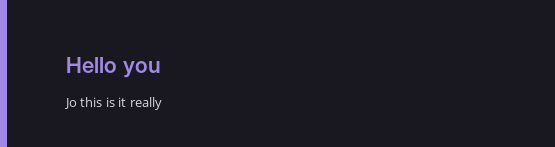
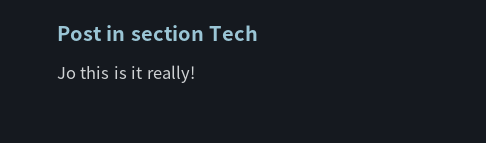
[66,57,161,78] Hello you -> [57,25,259,41] Post in section Tech
[129,97,162,110] really -> [146,65,195,83] really!

